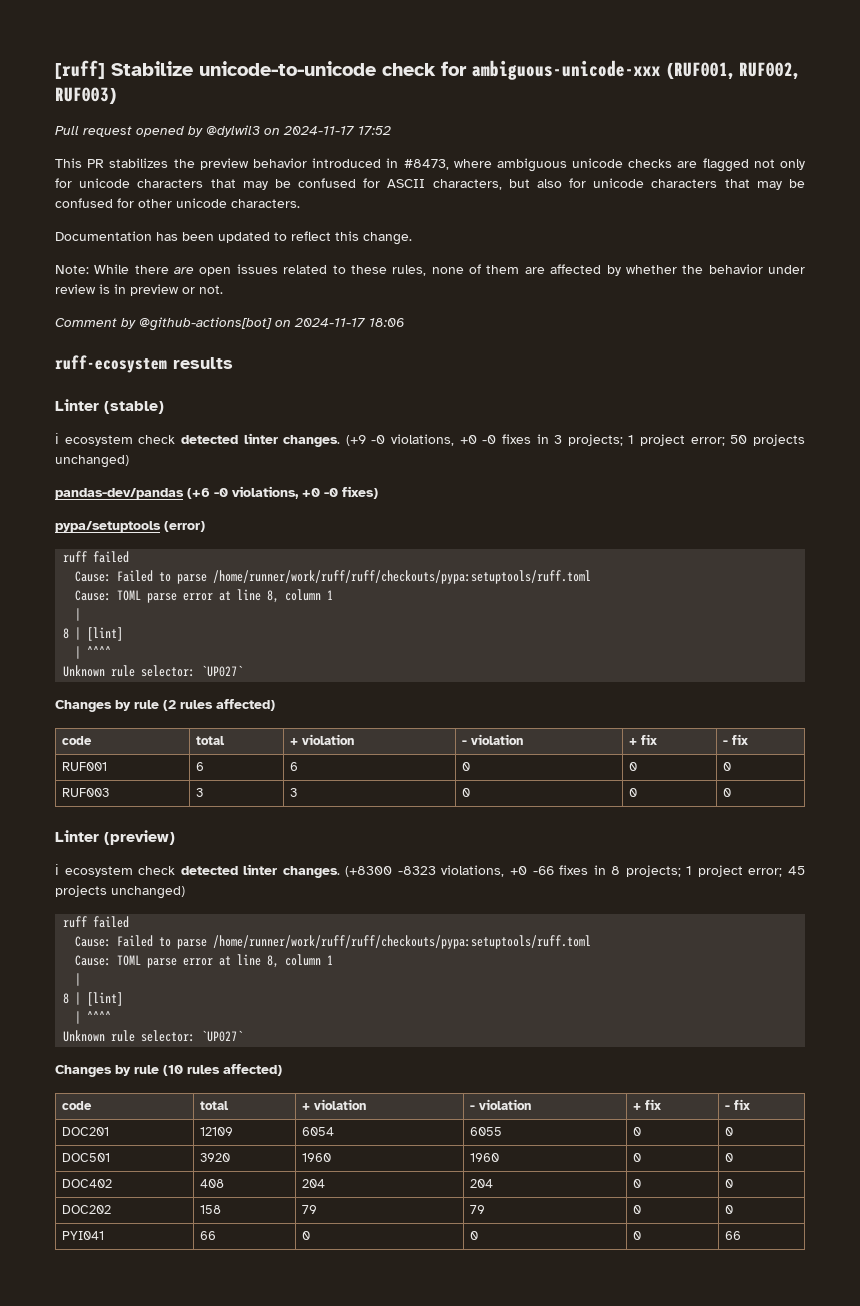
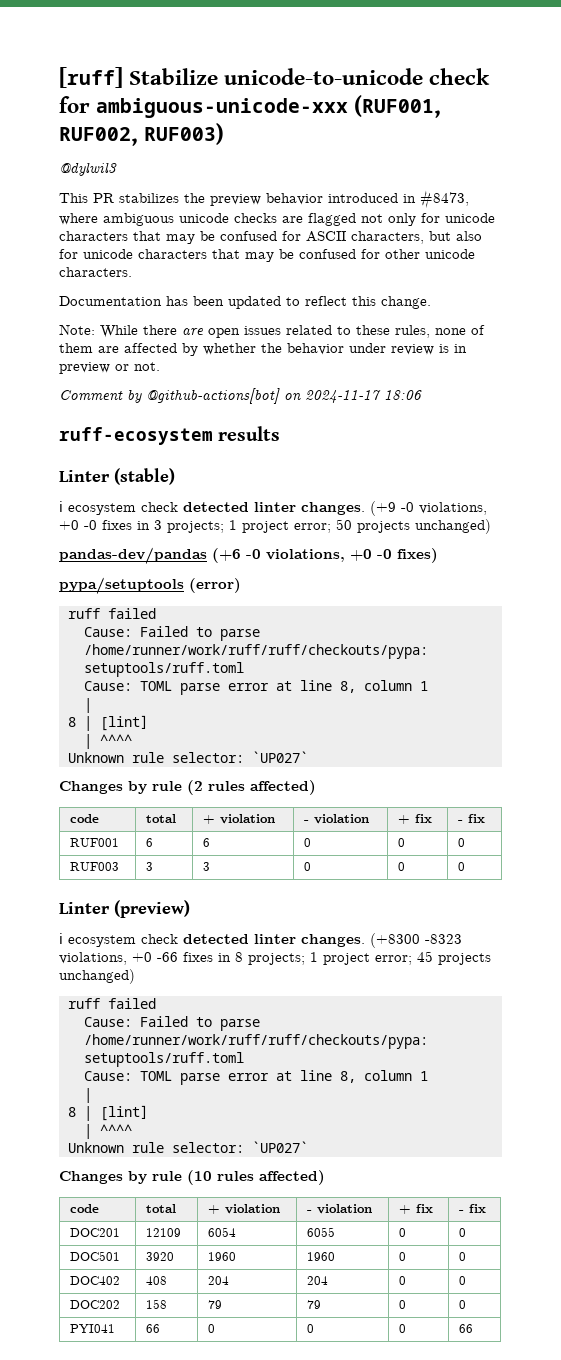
[55,125,391,137] Pull request opened by @dylwil3 on 2024-11-17 17:52 -> [59,162,117,176] @dylwil3

